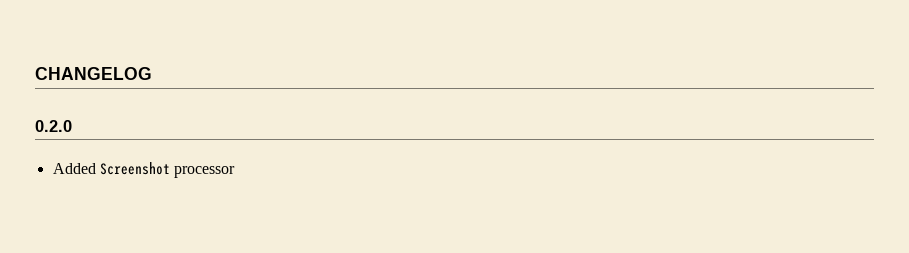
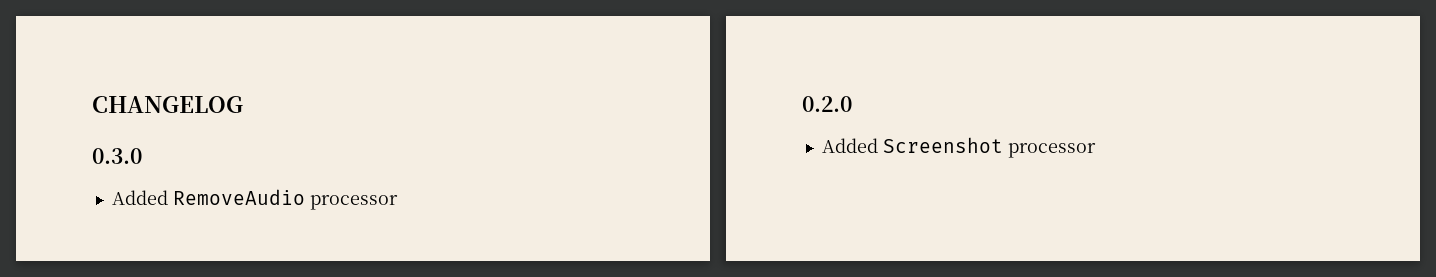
(152, 73) none -> [92,148,142,164] [111,189,398,210] // 0.3.0 // Added RemoveAudio processor

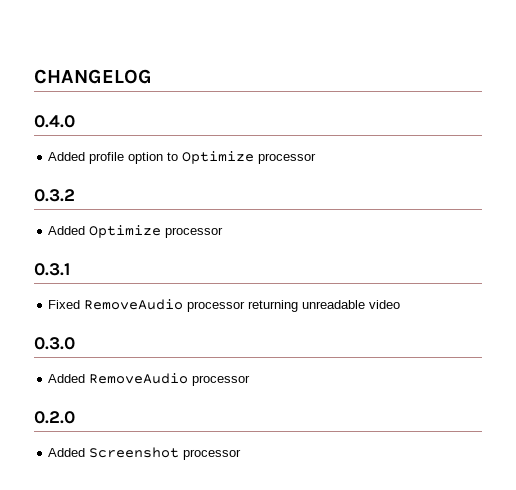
(243, 104) none -> [34,115,75,128] [48,151,317,164] [34,189,75,202] [48,225,224,238] [34,263,70,276] [48,299,401,312] // 0.4.0 // Added profile option to Optimize processor // 0.3.2 // Added Optimize processor // 0.3.1 // Fixed RemoveAudio processor returning unreadable video

